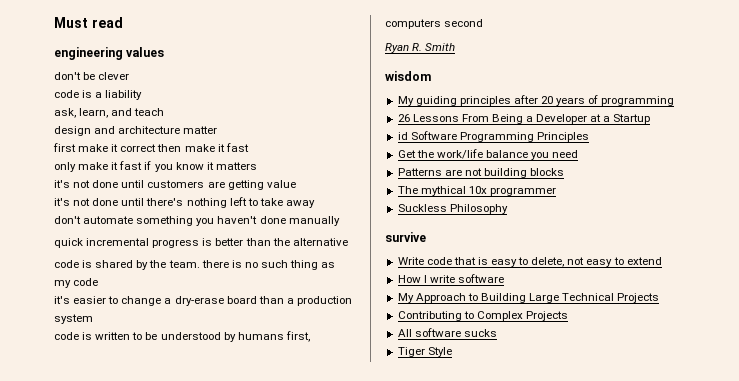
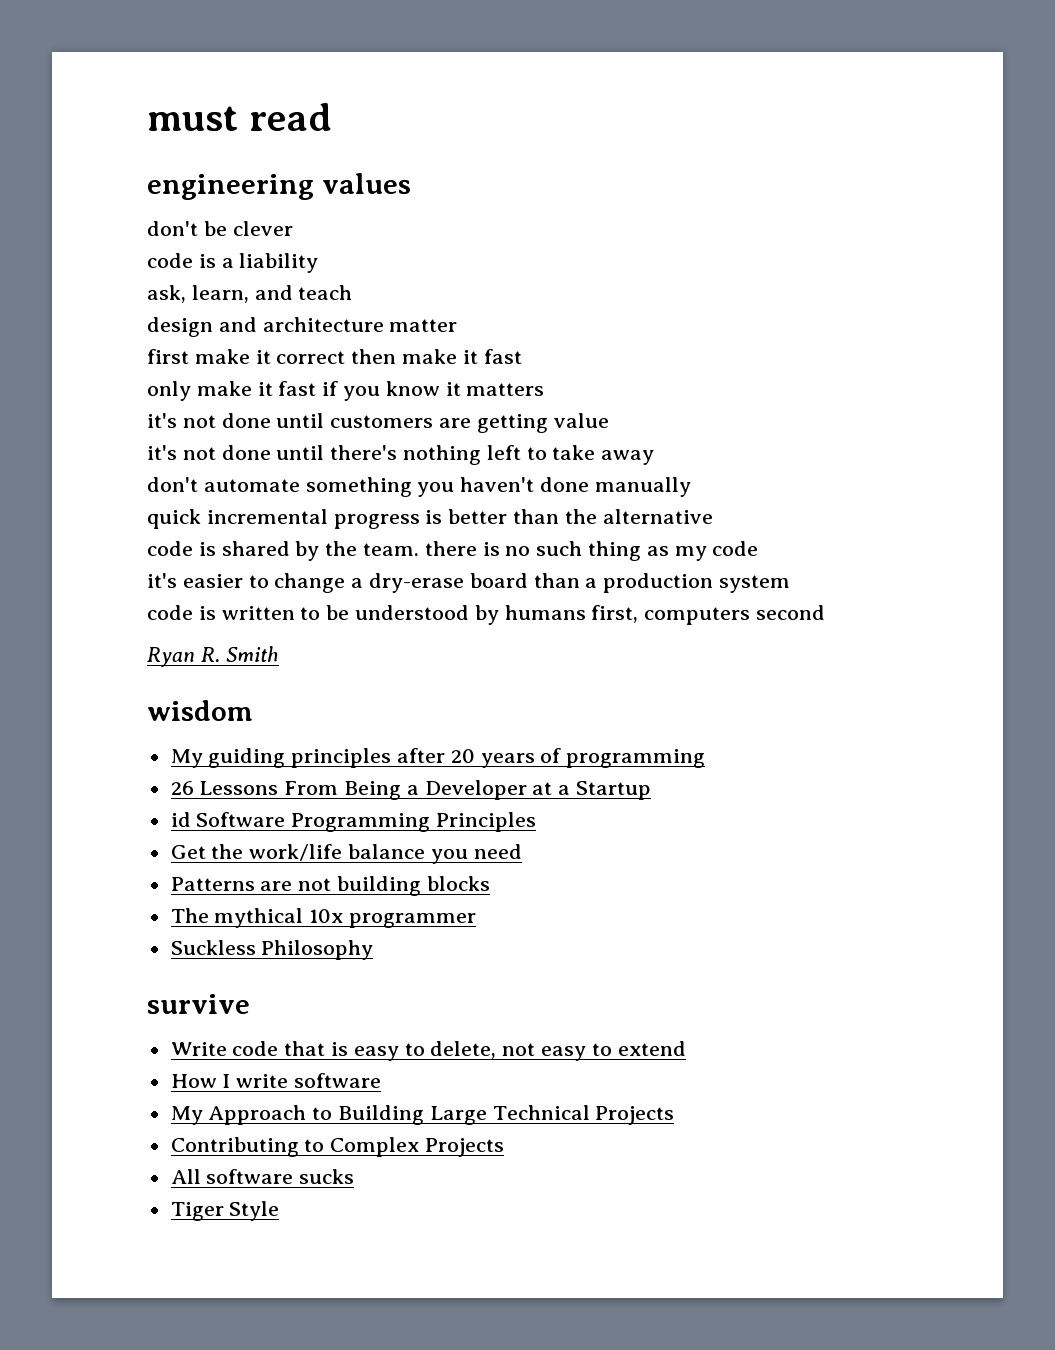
[54,17,88,28] Must -> [147,106,238,131] must

